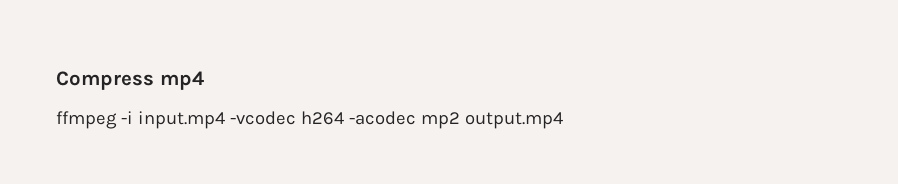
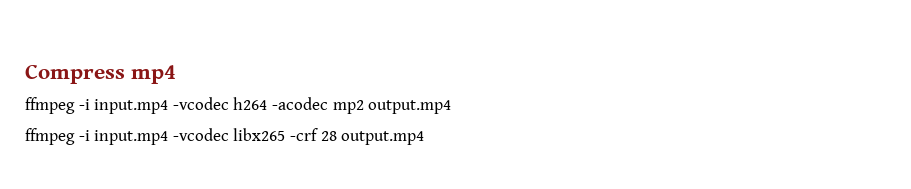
(563, 120) none -> [25,128,425,145] // ffmpeg -i input.mp4 -vcodec libx265 -crf 28 output.mp4

